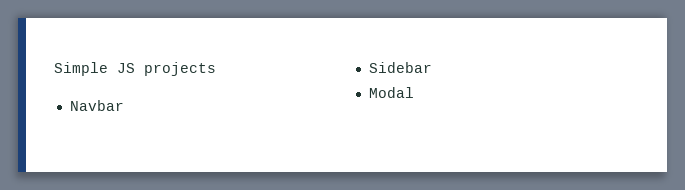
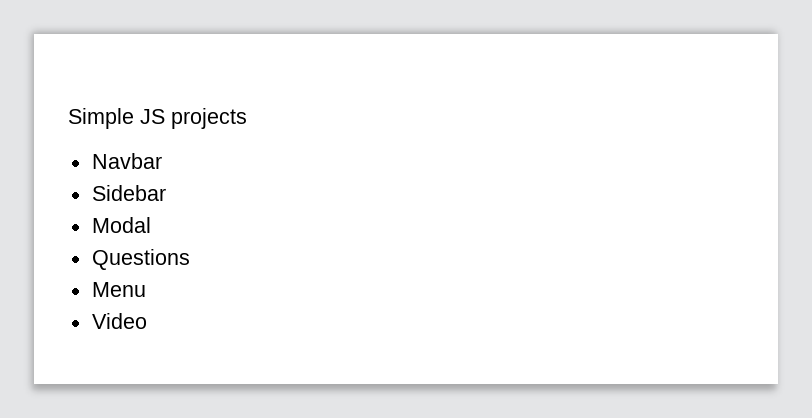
(414, 92) none -> [91,249,190,270] [91,282,146,297] [91,313,147,329] // Questions // Menu // Video

